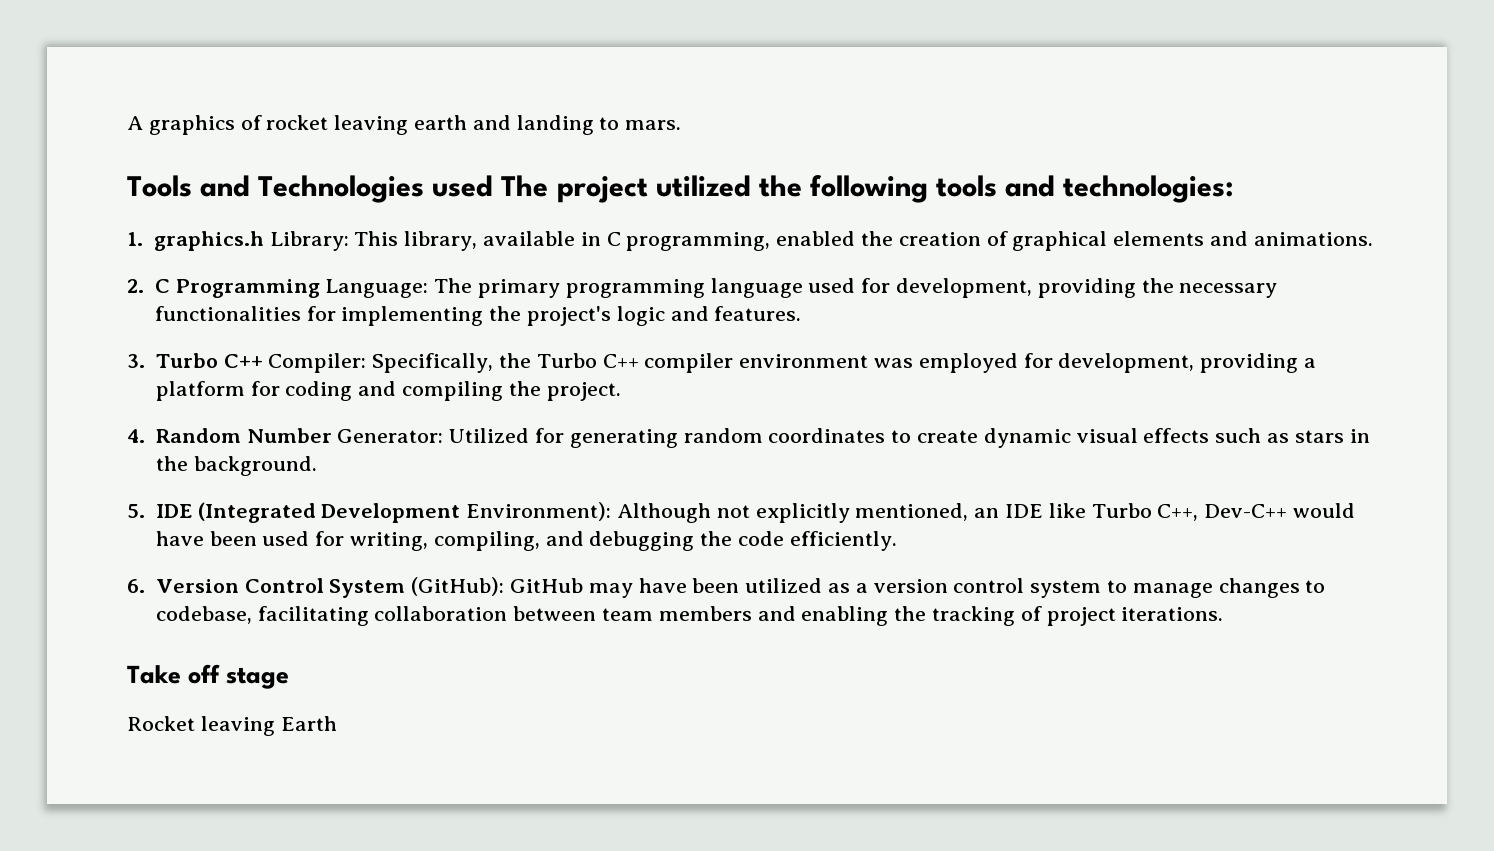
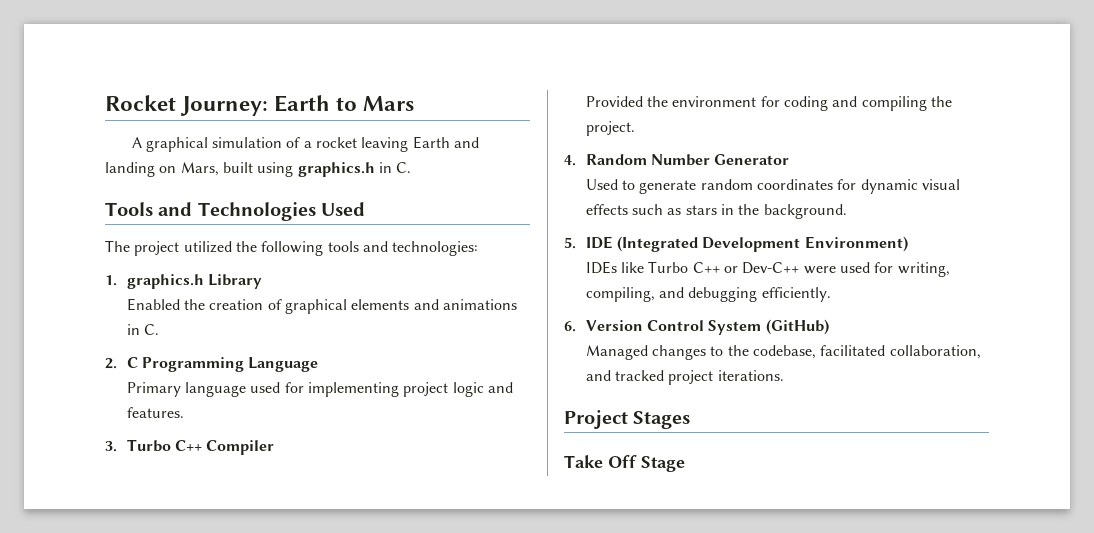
[127,115,262,135] A graphics of -> [105,95,415,116] [131,137,312,152] Rocket Journey: Earth to Mars // A graphical simulation of a
[414,115,468,130] earth -> [412,136,450,149] Earth
[599,117,682,130] to mars. -> [159,162,412,177] on Mars, built using graphics.h in C.
[432,175,494,197] used -> [321,202,366,216] Used //
[269,231,856,251] Library: This library, available in C programming, enabled -> [208,274,263,289] [126,298,180,311] Library // Enabled
[1253,232,1373,246] animations. -> [442,299,517,310] [126,324,160,335] animations in C.
[325,278,1278,298] [154,306,611,326] Language: The primary programming language used for development, providing the necessary functionalities for implementing the project's -> [248,357,319,372] [126,382,449,397] Language // Primary language used for implementing project
[268,353,1316,373] [155,381,245,401] Compiler: Specifically, the Turbo C++ compiler environment was employed for development, providing a platform -> [206,440,275,455] [585,96,757,107] Compiler // Provided the environment
[337,428,978,448] Generator: Utilized for generating random coordinates to create -> [714,154,790,165] [585,179,857,194] Generator // Used to generate random coordinates for
[466,502,1356,523] [155,531,257,546] Environment): Although not explicitly mentioned, an IDE like Turbo C++, Dev-C++ would have been -> [804,236,908,252] [585,261,836,274] Environment) // IDEs like Turbo C++ or Dev-C++ were
[700,531,784,546] the code -> (758, 294) none
[411,577,1326,598] [155,606,1042,626] (GitHub): GitHub may have been utilized as a version control system to manage changes to codebase, facilitating collaboration between team members and enabling the tracking of -> [765,319,829,335] [585,345,981,360] [585,370,665,381] (GitHub) // Managed changes to the codebase, facilitated collaboration, and tracked
(1224, 614) none -> [564,410,691,429] // Project Stages
[188,664,290,689] [127,716,337,736] off stage // Rocket leaving Earth -> [608,455,685,472] Off Stage

